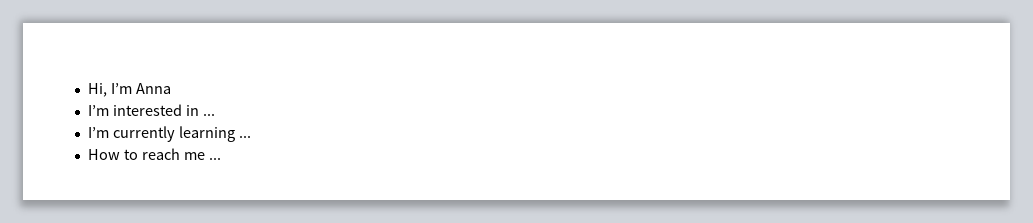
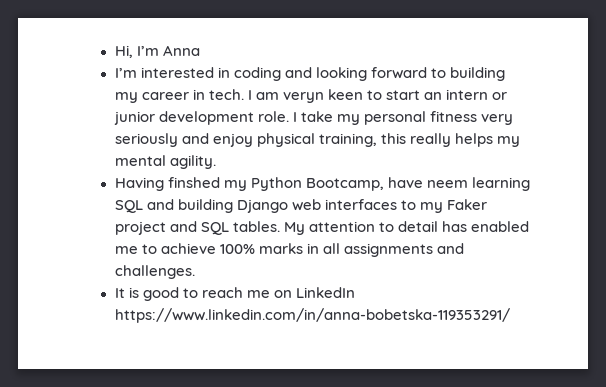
[202,114,215,116] [87,126,251,142] [87,148,221,160] ... // I’m currently learning ... // How to reach me ... -> [233,67,505,81] [114,89,508,103] [113,111,513,125] [114,133,520,147] [114,155,216,169] [114,177,530,191] [114,199,487,213] [114,221,529,235] [114,243,464,257] [114,265,195,279] [114,287,355,301] [114,308,510,323] coding and looking forward to building my career in tech. I am veryn keen to start an intern or junior development role. I take my personal fitness very seriously and enjoy physical training, this really helps my mental agility. // Having finshed my Python Bootcamp, have neem learning SQL and building Django web interfaces to my Faker project and SQL tables. My attention to detail has enabled me to achieve 100% marks in all assignments and challenges. // It is good to reach me on LinkedIn https://www.linkedin.com/in/anna-bobetska-119353291/

